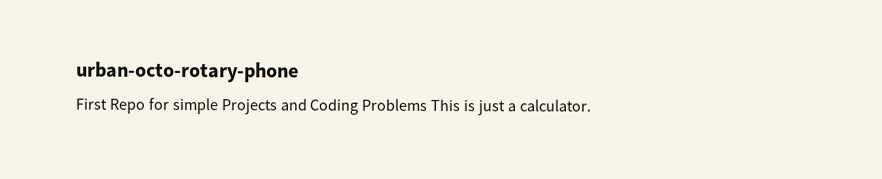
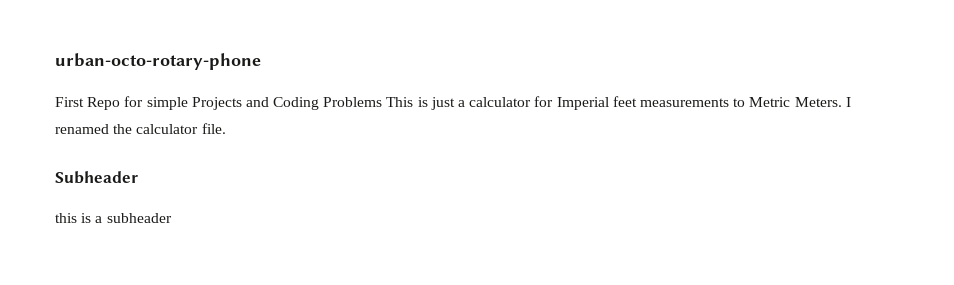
[518,99,591,112] calculator. -> [469,96,851,110] [55,123,226,134] [55,171,138,184] [55,213,172,223] calculator for Imperial feet measurements to Metric Meters. I renamed the calculator file. // Subheader // this is a subheader

